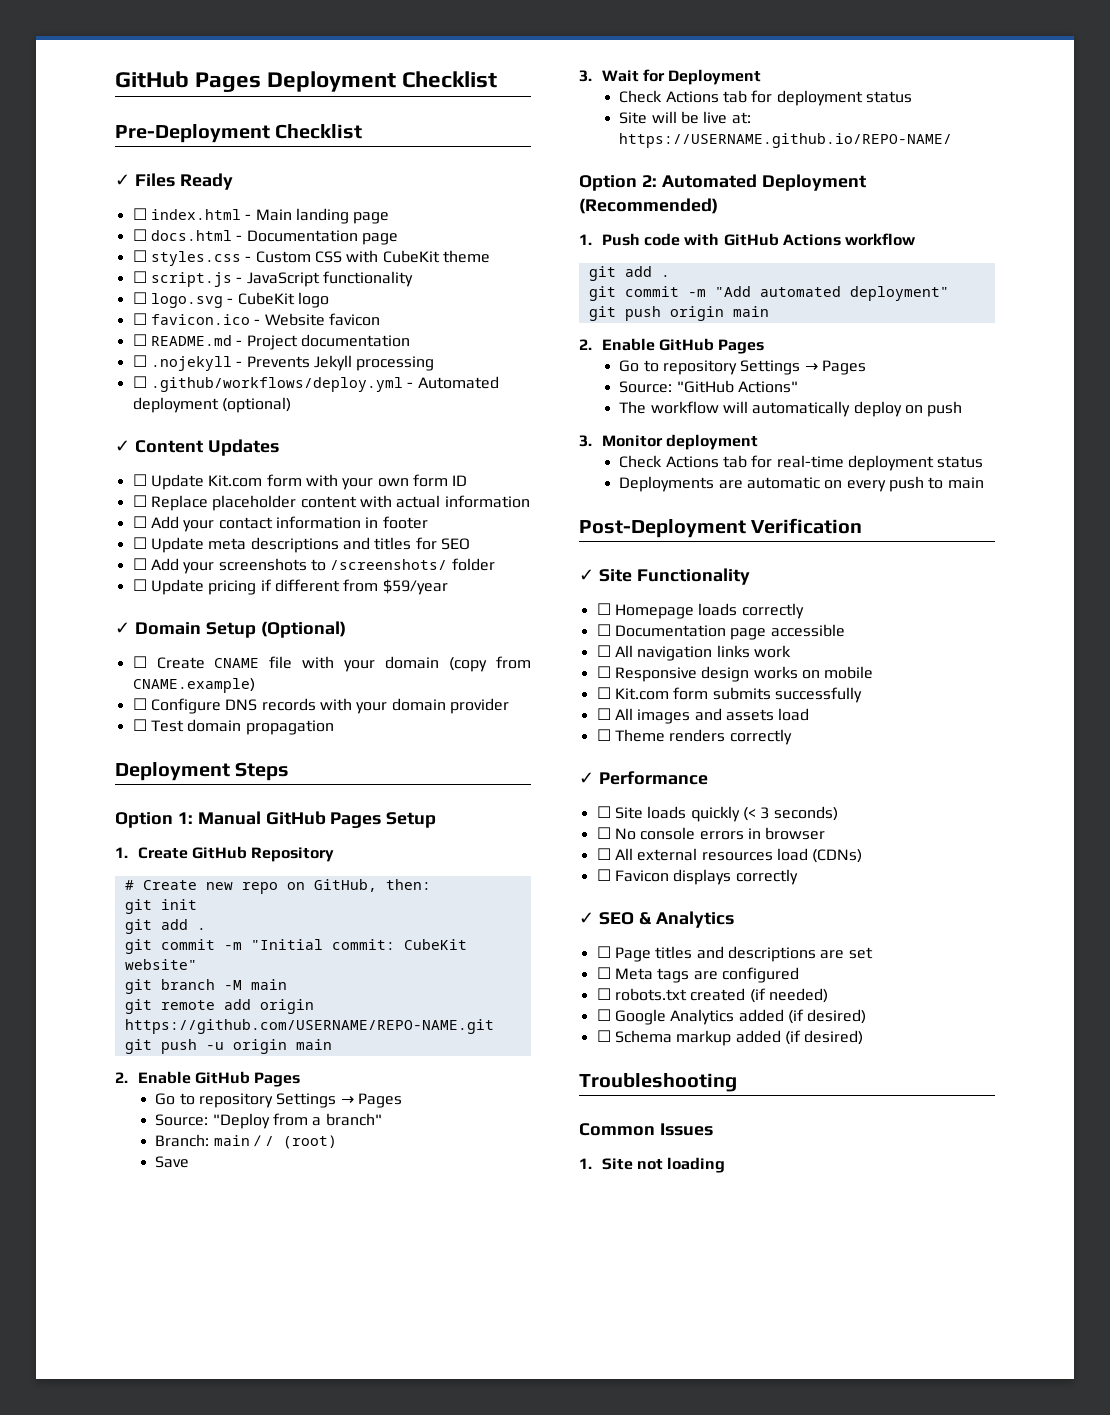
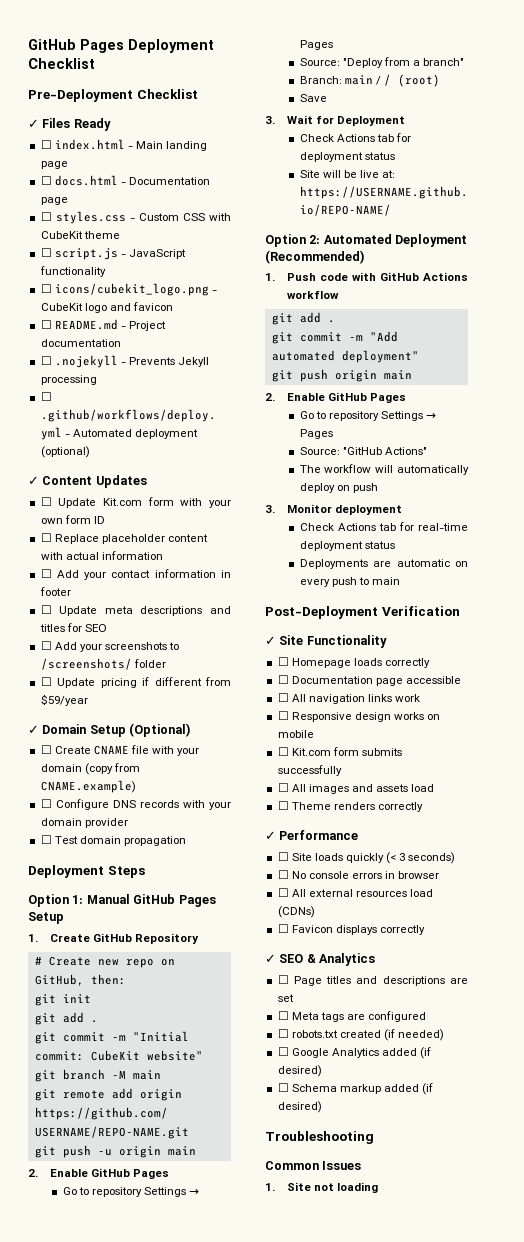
[150,293,223,308] logo.svg -> [54,283,209,296] icons/cubekit_logo.png
[132,313,325,326] // ☐ favicon.ico - Website -> [109,303,131,311] and

